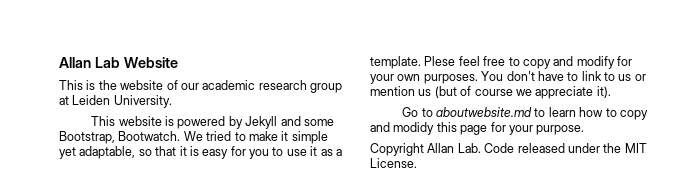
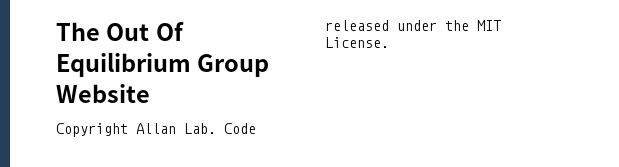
[59,57,178,68] [59,80,342,93] [59,95,172,108] [91,116,334,129] [59,131,328,144] [59,146,342,159] [370,56,632,69] [370,71,646,84] [370,86,611,99] [402,107,648,120] [370,122,585,135] Allan Lab Website // This is the website of our academic research group at Leiden University. // This website is powered by Jekyll and some Bootstrap, Bootwatch. We tried to make it simple yet adaptable, so that it is easy for you to use it as a template. Plese feel free to copy and modify for your own purposes. You don't have to link to us or mention us (but of course we appreciate it). // Go to aboutwebsite.md to learn how to copy and modidy this page for your purpose. -> [56,22,184,41] [56,52,270,77] [56,84,150,103] The Out Of Equilibrium Group Website

